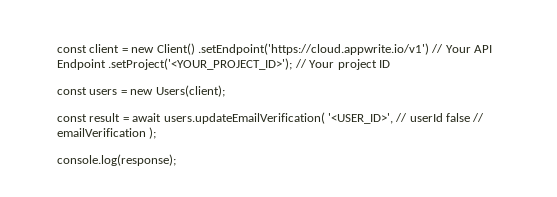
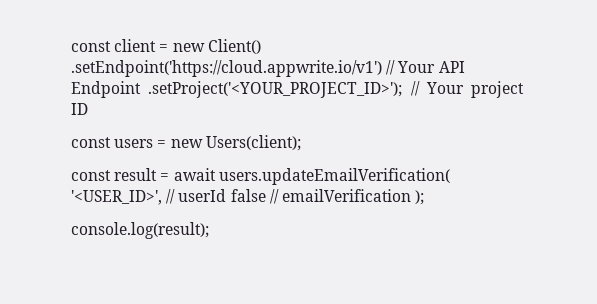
[57,154,176,166] console.log(response); -> [71,222,209,239] console.log(result);

